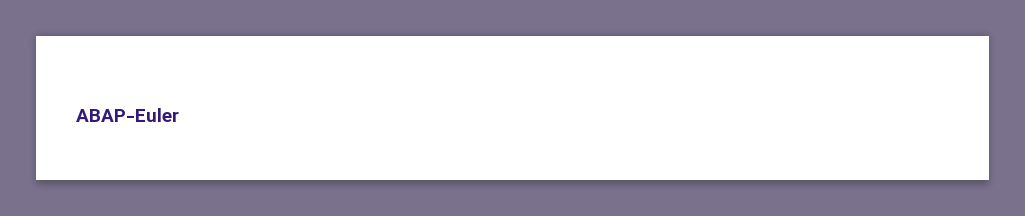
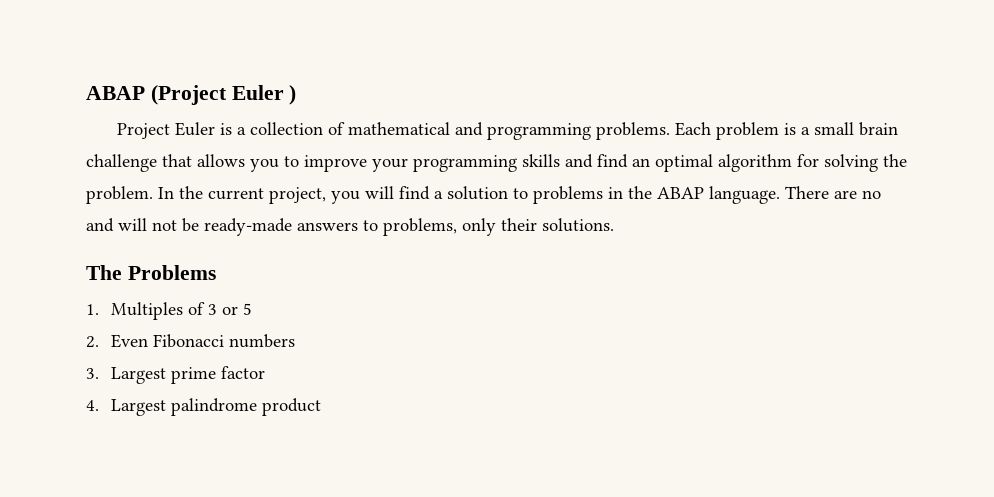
[76,108,179,122] ABAP-Euler -> [86,85,297,105] [116,122,898,140] [86,154,907,172] [86,186,881,204] [86,218,614,236] [86,265,216,280] [86,302,252,320] [86,334,295,348] [86,366,265,384] [86,398,321,416] ABAP (Project Euler ) // Project Euler is a collection of mathematical and programming problems. Each problem is a small brain challenge that allows you to improve your programming skills and find an optimal algorithm for solving the problem. In the current project, you will find a solution to problems in the ABAP language. There are no and will not be ready-made answers to problems, only their solutions. // The Problems // 1. Multiples of 3 or 5 // 2. Even Fibonacci numbers // 3. Largest prime factor // 4. Largest palindrome product

